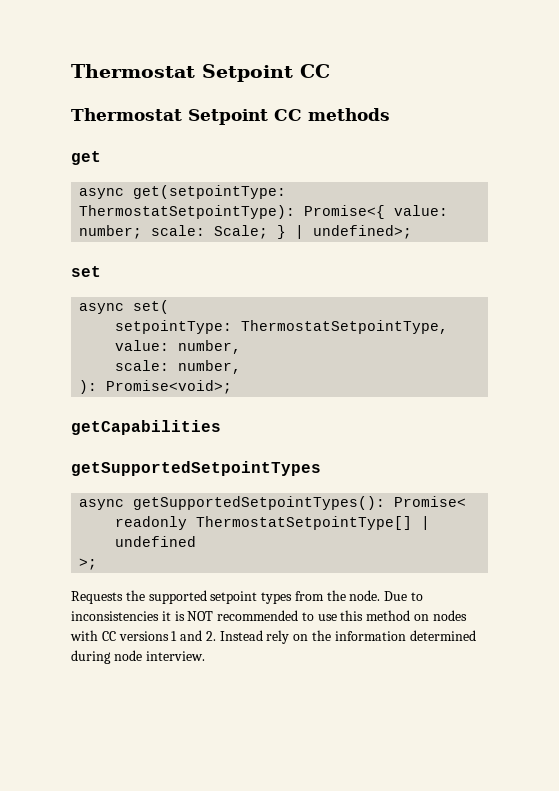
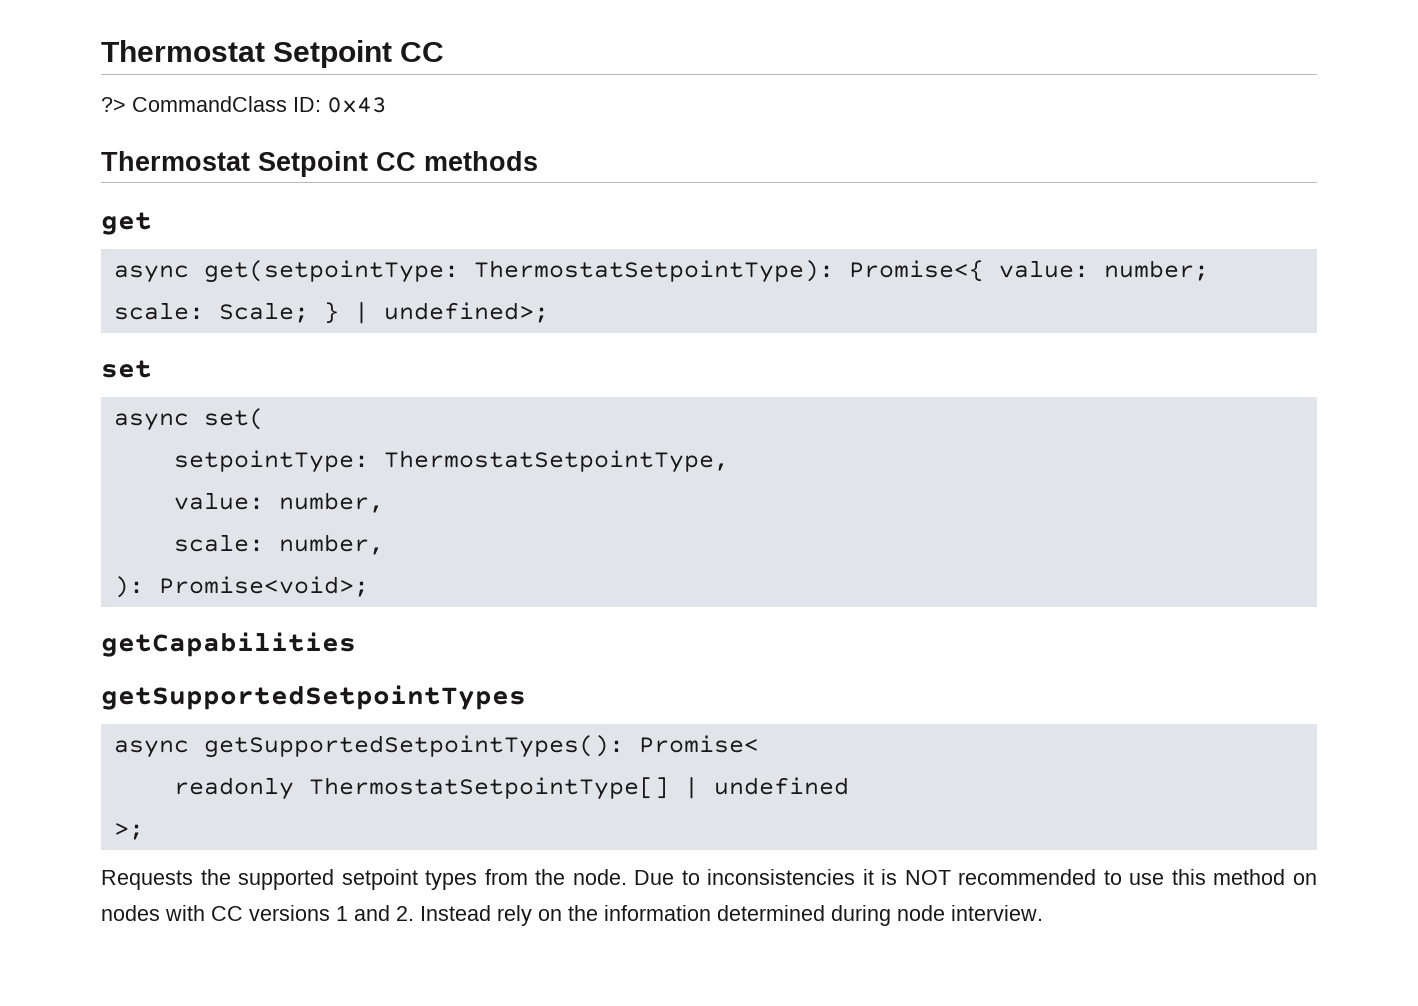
[71,64,330,82] Thermostat Setpoint CC -> [101,40,445,68] [101,96,387,113] Thermostat Setpoint CC // ?> CommandClass ID: 0x43

